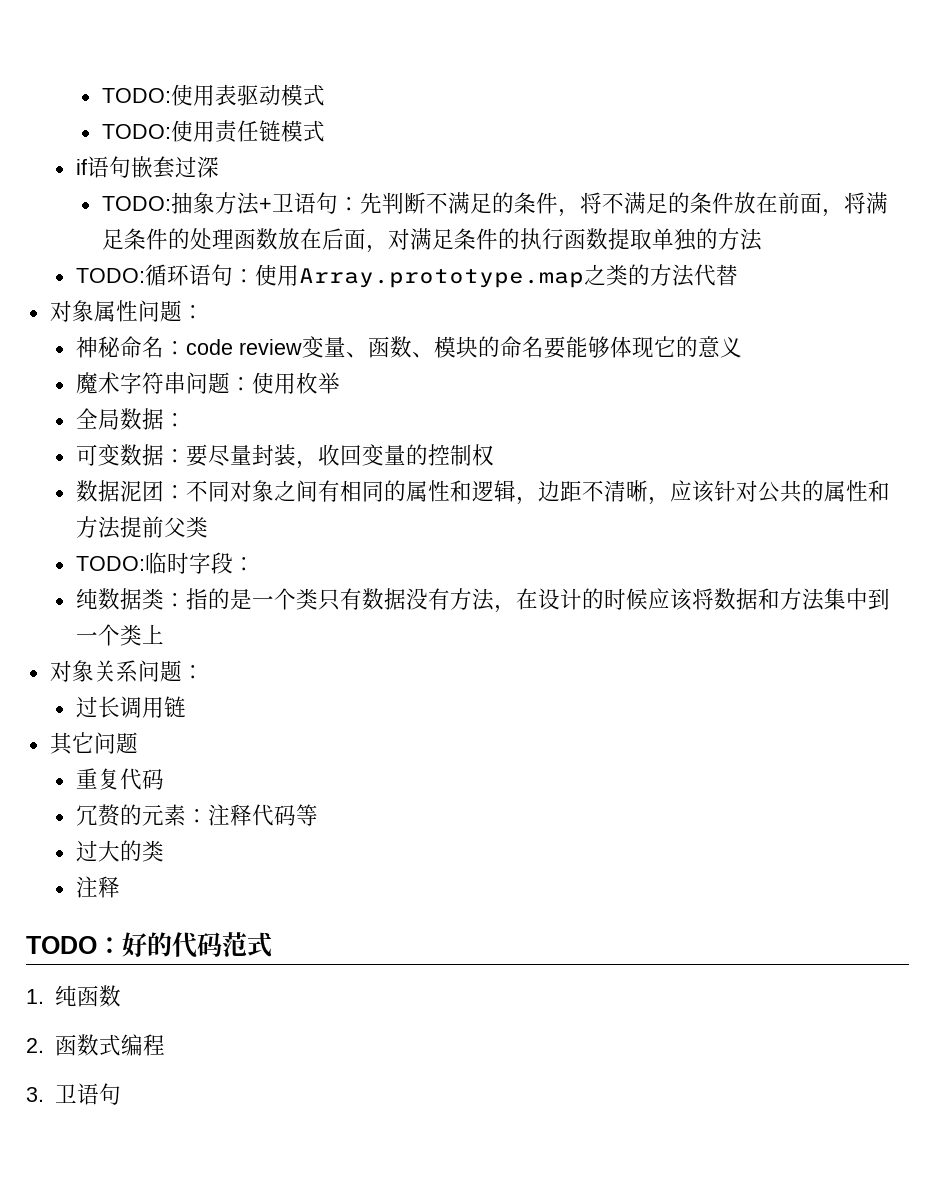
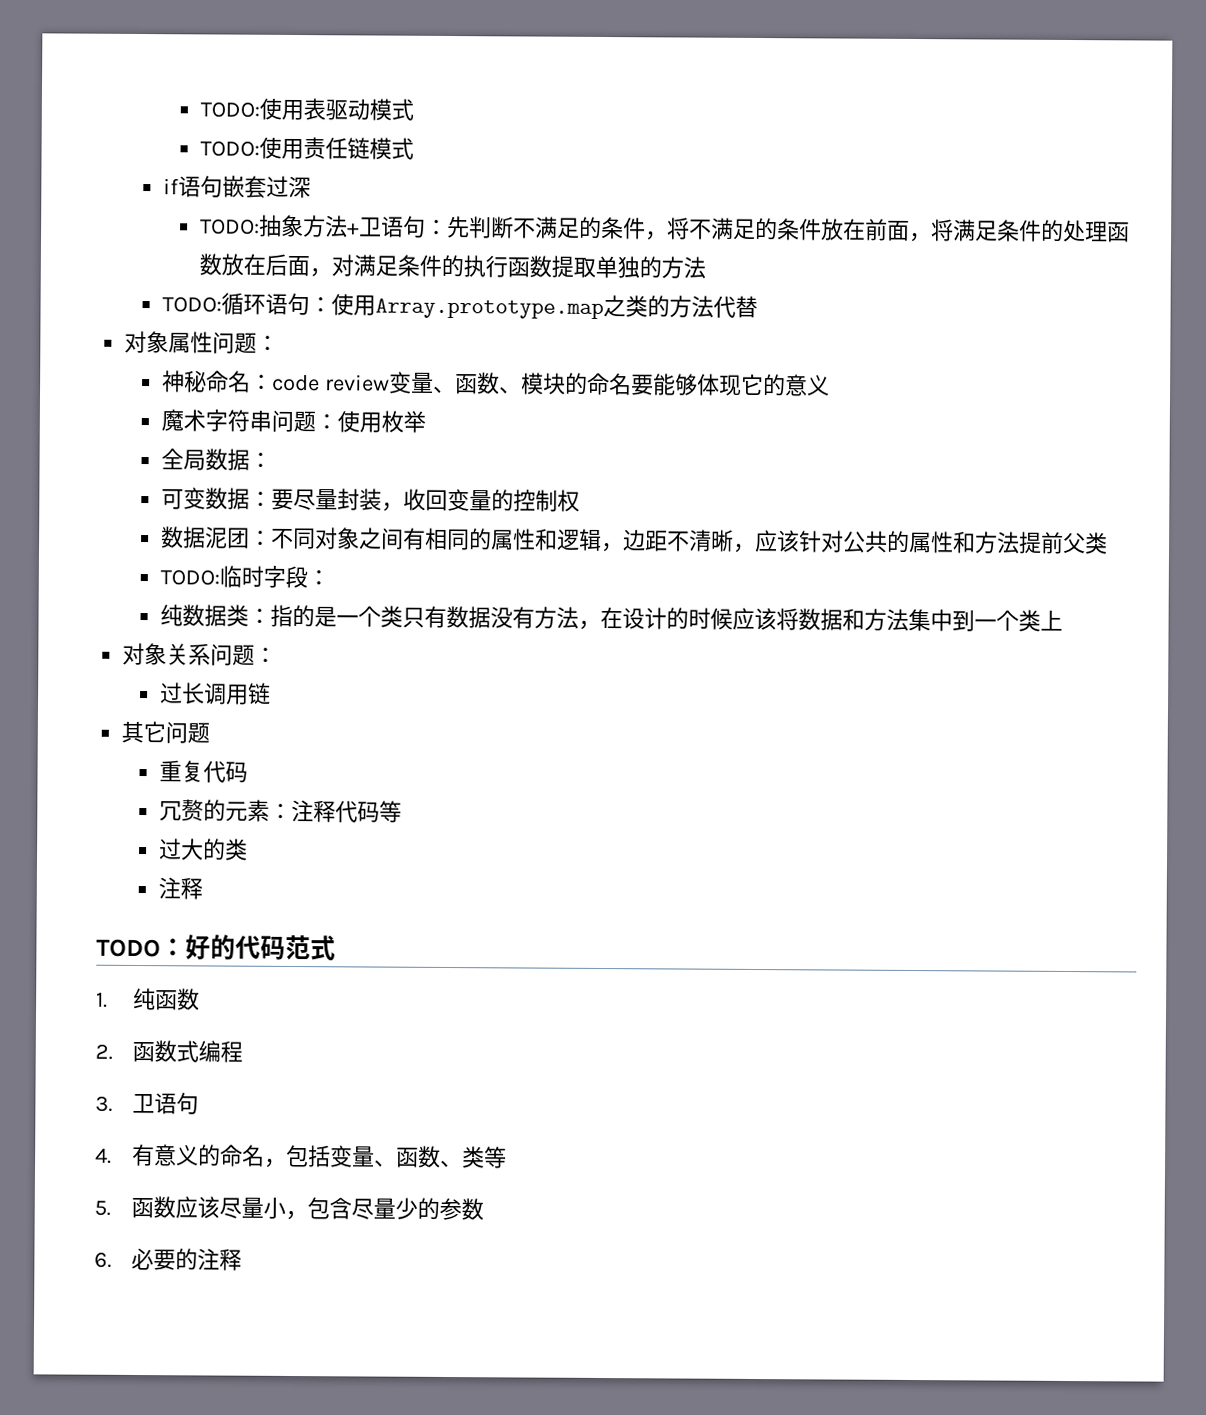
(121, 1094) none -> [95,1143,508,1169] [94,1196,485,1221] [94,1247,243,1271] // 4.有意义的命名，包括变量、函数、类等 // 5.函数应该尽量小，包含尽量少的参数 // 6.必要的注释

